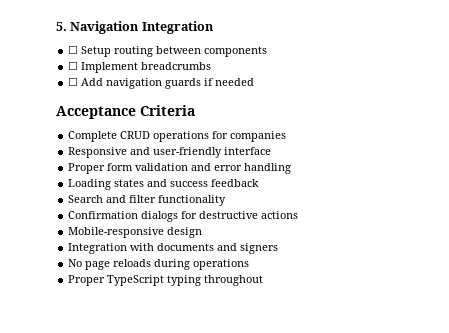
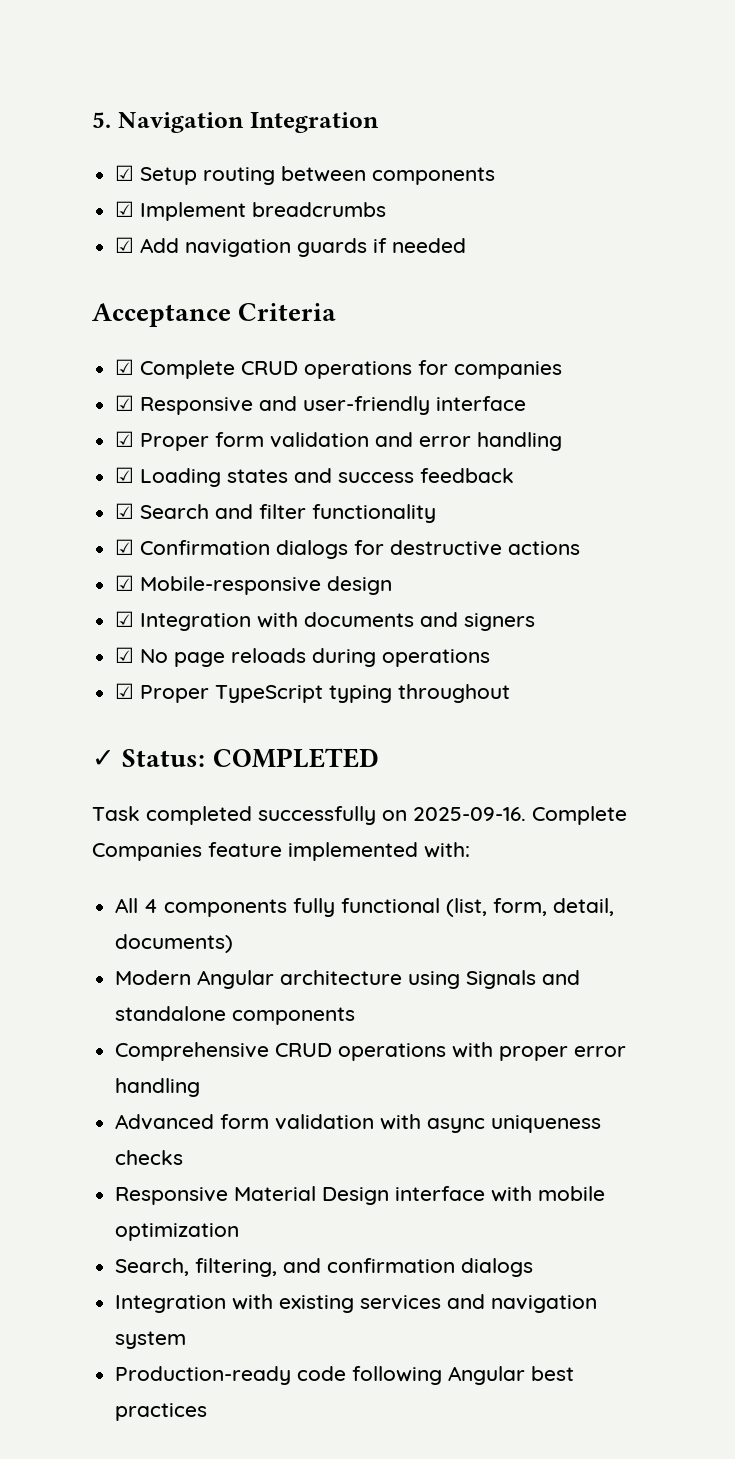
[68,45,79,54] ☐ -> [115,165,135,181] ☑
[68,61,79,70] ☐ -> [115,201,135,217] ☑
[68,77,79,86] ☐ -> [115,237,135,253] ☑
(195, 110) none -> [115,359,135,375] ☑
(287, 136) none -> [115,395,135,411] ☑
(272, 151) none -> [115,431,135,447] ☑
(292, 168) none -> [115,467,135,483] ☑
(260, 183) none -> [115,503,135,519] ☑
(227, 200) none -> [115,539,135,555] ☑
(299, 215) none -> [115,575,135,591] ☑
(203, 232) none -> [115,611,135,627] ☑
(279, 248) none -> [115,647,135,663] ☑
(250, 264) none -> [115,683,135,699] ☑
(264, 280) none -> [92,748,379,768] [92,806,627,825] [92,842,470,861] [115,898,615,917] [115,934,234,953] [115,970,581,989] [115,1006,356,1025] [115,1042,627,1061] [115,1078,201,1097] [115,1114,602,1133] [115,1150,184,1165] [115,1186,606,1205] [115,1223,240,1241] [115,1258,534,1277] [115,1294,598,1313] [115,1331,187,1349] [115,1366,575,1385] [115,1403,208,1421] // ✓ Status: COMPLETED // Task completed successfully on 2025-09-16. Complete Companies feature implemented with: // All 4 components fully functional (list, form, detail, documents) // Modern Angular architecture using Signals and standalone components // Comprehensive CRUD operations with proper error handling // Advanced form validation with async uniqueness checks // Responsive Material Design interface with mobile optimization // Search, filtering, and confirmation dialogs // Integration with existing services and navigation system // Production-ready code following Angular best practices

